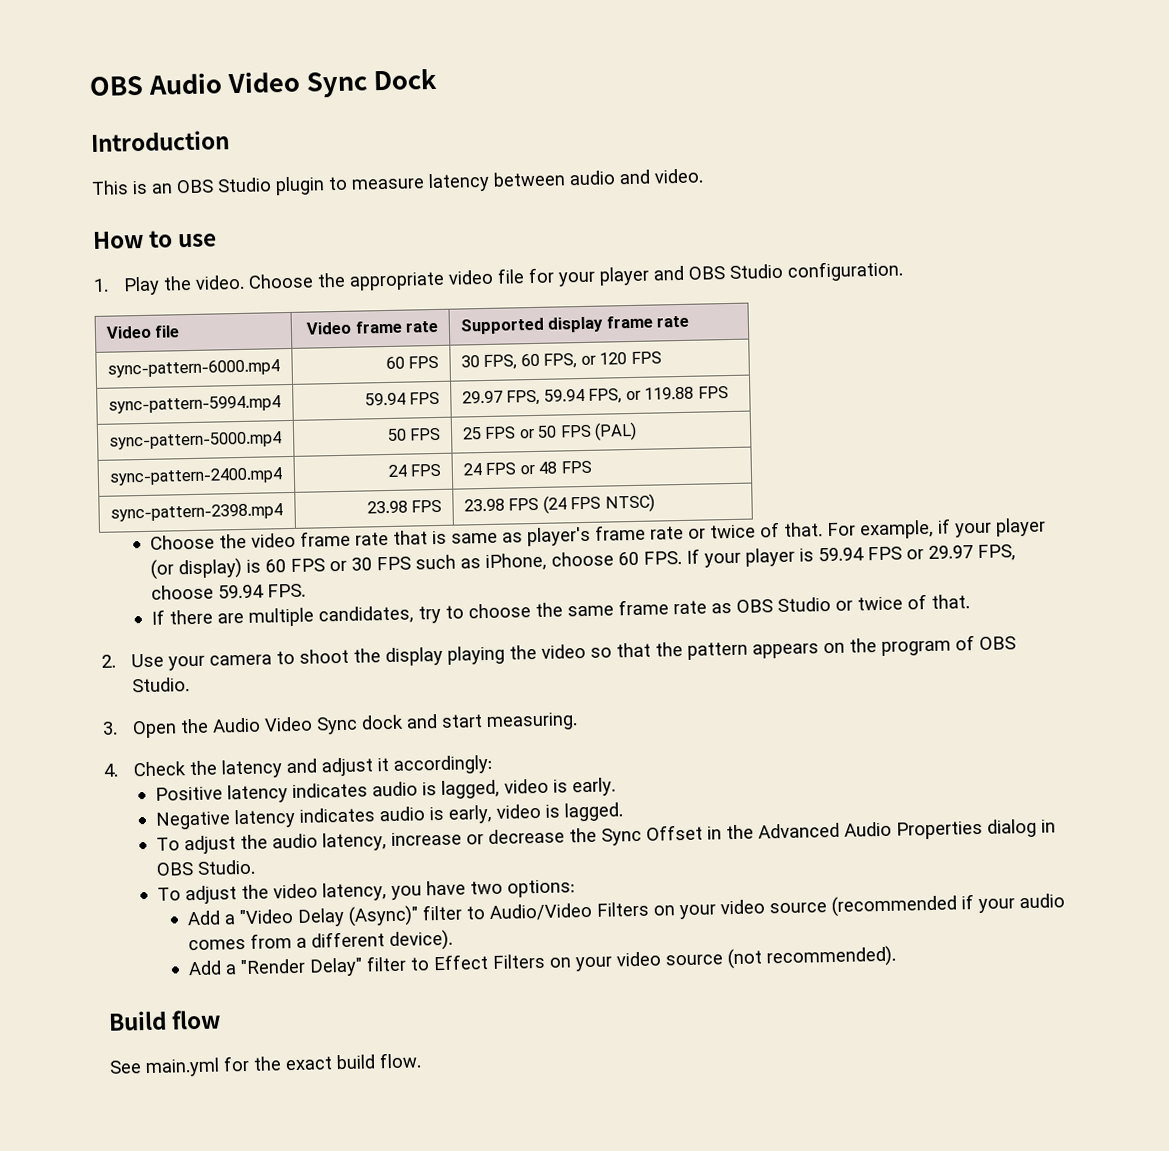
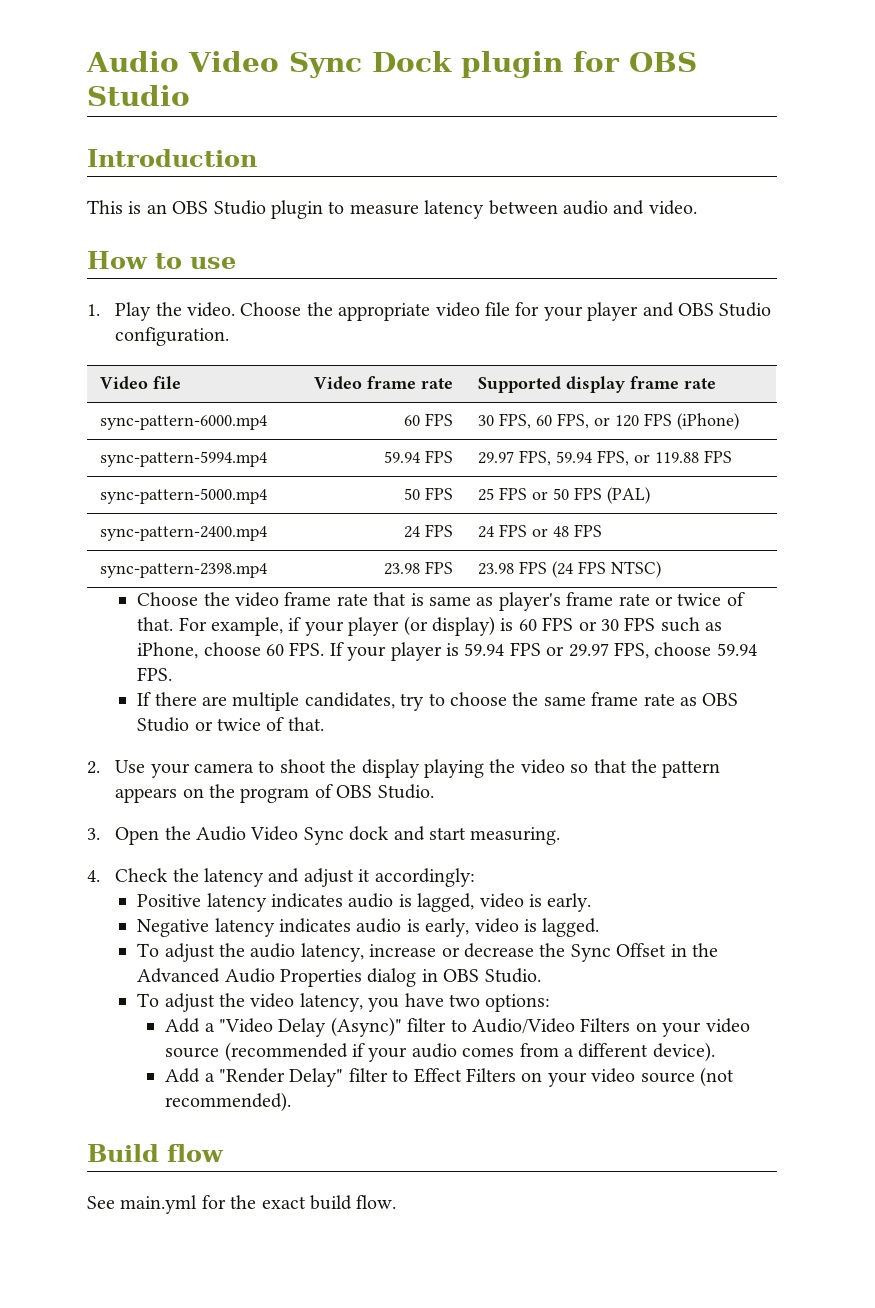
[89,75,144,96] OBS -> (86, 61) none
(438, 79) none -> [461,51,697,78] [87,85,190,106] plugin for OBS Studio
(662, 358) none -> [676,413,739,430] (iPhone)

